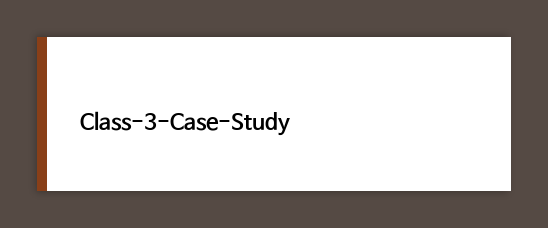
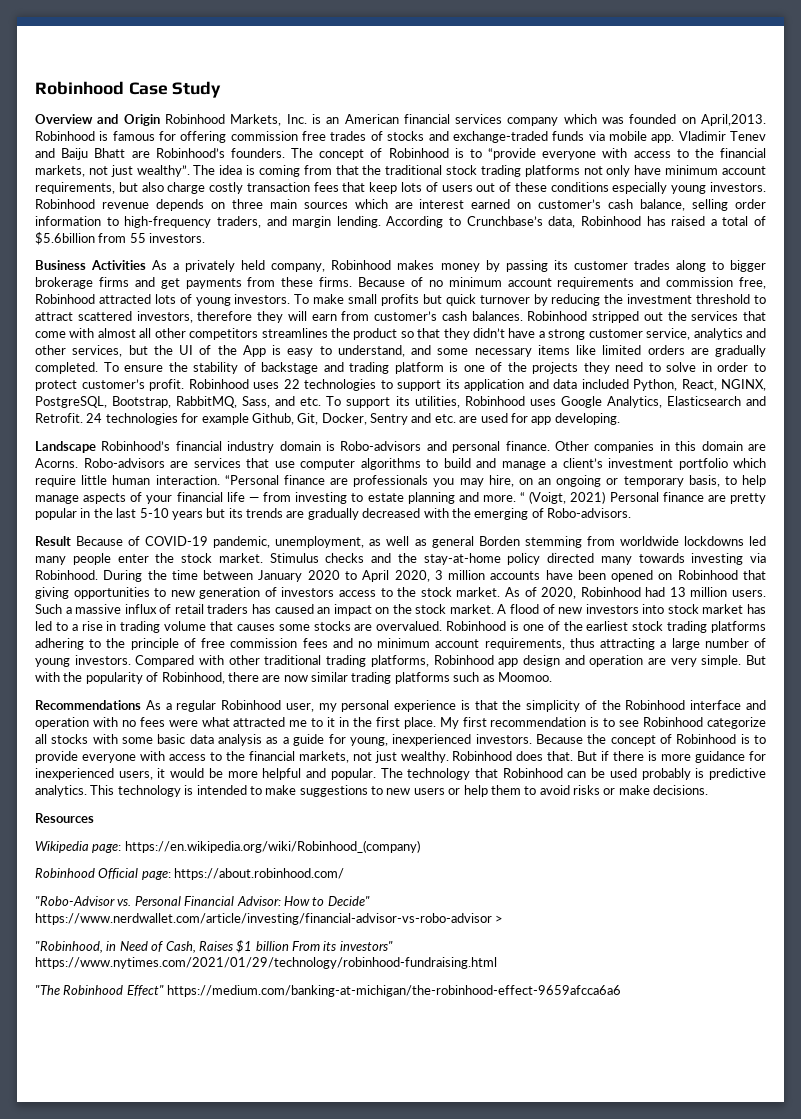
[80,111,290,136] Class-3-Case-Study -> [35,81,222,98] [35,114,766,126] [35,131,767,143] [35,148,766,160] [35,165,767,177] [35,182,767,194] [35,199,766,211] [35,216,766,228] [35,232,206,245] [35,260,766,272] [35,277,766,289] [35,294,767,306] [35,311,766,323] [35,328,767,340] [35,345,766,357] [35,362,766,374] [35,379,766,391] [35,396,767,408] [35,413,620,425] [35,441,766,453] [35,458,766,470] [35,475,766,487] [35,491,766,504] [35,508,631,520] [35,536,767,548] [35,553,766,565] [35,570,767,582] [35,587,766,599] [35,604,767,616] [35,621,766,633] [35,638,766,650] [35,655,766,667] [35,672,552,684] [35,700,766,712] [35,717,767,729] [35,734,767,746] [35,751,767,763] [35,768,766,780] [35,785,709,797] [35,813,94,823] [35,840,420,853] [35,868,345,880] [35,896,370,906] [35,913,504,925] [35,940,393,953] [35,957,497,969] [35,985,622,997] Robinhood Case Study // Overview and Origin Robinhood Markets, Inc. is an American financial services company which was founded on April,2013. Robinhood is famous for offering commission free trades of stocks and exchange-traded funds via mobile app. Vladimir Tenev and Baiju Bhatt are Robinhood’s founders. The concept of Robinhood is to “provide everyone with access to the financial markets, not just wealthy”. The idea is coming from that the traditional stock trading platforms not only have minimum account requirements, but also charge costly transaction fees that keep lots of users out of these conditions especially young investors. Robinhood revenue depends on three main sources which are interest earned on customer’s cash balance, selling order information to high-frequency traders, and margin lending. According to Crunchbase’s data, Robinhood has raised a total of $5.6billion from 55 investors. // Business Activities As a privately held company, Robinhood makes money by passing its customer trades along to bigger brokerage firms and get payments from these firms. Because of no minimum account requirements and commission free, Robinhood attracted lots of young investors. To make small profits but quick turnover by reducing the investment threshold to attract scattered investors, therefore they will earn from customer’s cash balances. Robinhood stripped out the services that come with almost all other competitors streamlines the product so that they didn’t have a strong customer service, analytics and other services, but the UI of the App is easy to understand, and some necessary items like limited orders are gradually completed. To ensure the stability of backstage and trading platform is one of the projects they need to solve in order to protect customer’s profit. Robinhood uses 22 technologies to support its application and data included Python, React, NGINX, PostgreSQL, Bootstrap, RabbitMQ, Sass, and etc. To support its utilities, Robinhood uses Google Analytics, Elasticsearch and Retrofit. 24 technologies for example Github, Git, Docker, Sentry and etc. are used for app developing. // Landscape Robinhood’s financial industry domain is Robo-advisors and personal finance. Other companies in this domain are Acorns. Robo-advisors are services that use computer algorithms to build and manage a client’s investment portfolio which require little human interaction. “Personal finance are professionals you may hire, on an ongoing or temporary basis, to help manage aspects of your financial life — from investing to estate planning and more. “ (Voigt, 2021) Personal finance are pretty popular in the last 5-10 years but its trends are gradually decreased with the emerging of Robo-advisors. // Result Because of COVID-19 pandemic, unemployment, as well as general Borden stemming from worldwide lockdowns led many people enter the stock market. Stimulus checks and the stay-at-home policy directed many towards investing via Robinhood. During the time between January 2020 to April 2020, 3 million accounts have been opened on Robinhood that giving opportunities to new generation of investors access to the stock market. As of 2020, Robinhood had 13 million users. Such a massive influx of retail traders has caused an impact on the stock market. A flood of new investors into stock market has led to a rise in trading volume that causes some stocks are overvalued. Robinhood is one of the earliest stock trading platforms adhering to the principle of free commission fees and no minimum account requirements, thus attracting a large number of young investors. Compared with other traditional trading platforms, Robinhood app design and operation are very simple. But with the popularity of Robinhood, there are now similar trading platforms such as Moomoo. // Recommendations As a regular Robinhood user, my personal experience is that the simplicity of the Robinhood interface and operation with no fees were what attracted me to it in the first place. My first recommendation is to see Robinhood categorize all stocks with some basic data analysis as a guide for young, inexperienced investors. Because the concept of Robinhood is to provide everyone with access to the financial markets, not just wealthy. Robinhood does that. But if there is more guidance for inexperienced users, it would be more helpful and popular. The technology that Robinhood can be used probably is predictive analytics. This technology is intended to make suggestions to new users or help them to avoid risks or make decisions. // Resources // Wikipedia page: https://en.wikipedia.org/wiki/Robinhood_(company) // Robinhood Official page: https://about.robinhood.com/ // "Robo-Advisor vs. Personal Financial Advisor: How to Decide" https://www.nerdwallet.com/article/investing/financial-advisor-vs-robo-advisor > // "Robinhood, in Need of Cash, Raises $1 billion From its investors" https://www.nytimes.com/2021/01/29/technology/robinhood-fundraising.html // "The Robinhood Effect" https://medium.com/banking-at-michigan/the-robinhood-effect-9659afcca6a6

